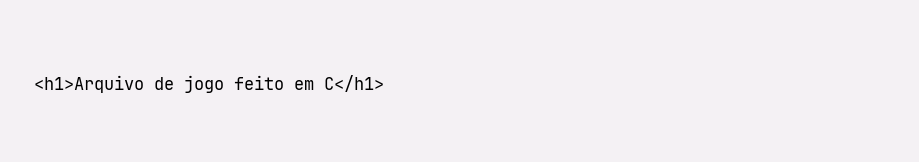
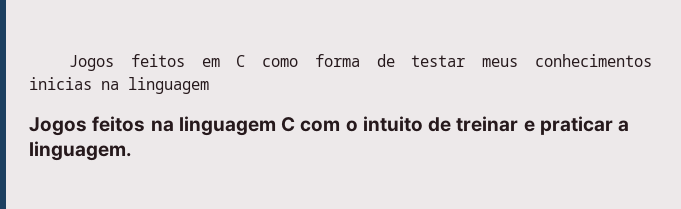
[34,75,384,93] <h1>Arquivo de jogo feito em C</h1> -> [69,54,653,71] [29,77,209,94] [29,116,630,136] [29,141,132,161] Jogos feitos em C como forma de testar meus conhecimentos inicias na linguagem // Jogos feitos na linguagem C com o intuito de treinar e praticar a linguagem.

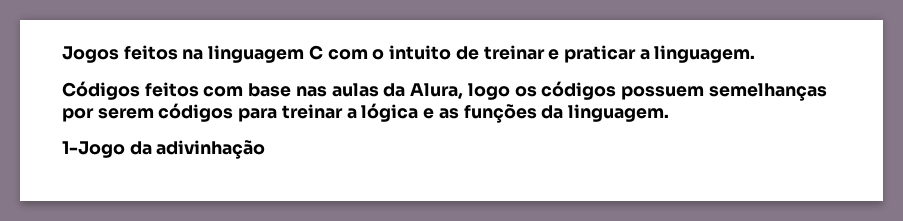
[69,54,653,71] [29,77,209,94] [29,116,146,136] Jogos feitos em C como forma de testar meus conhecimentos inicias na linguagem // Jogos feitos -> [62,45,178,63] Jogos feitos
(132, 151) none -> [62,81,827,101] [62,103,669,123] [62,140,266,159] // Códigos feitos com base nas aulas da Alura, logo os códigos possuem semelhanças por serem códigos para treinar a lógica e as funções da linguagem. // 1-Jogo da adivinhação

